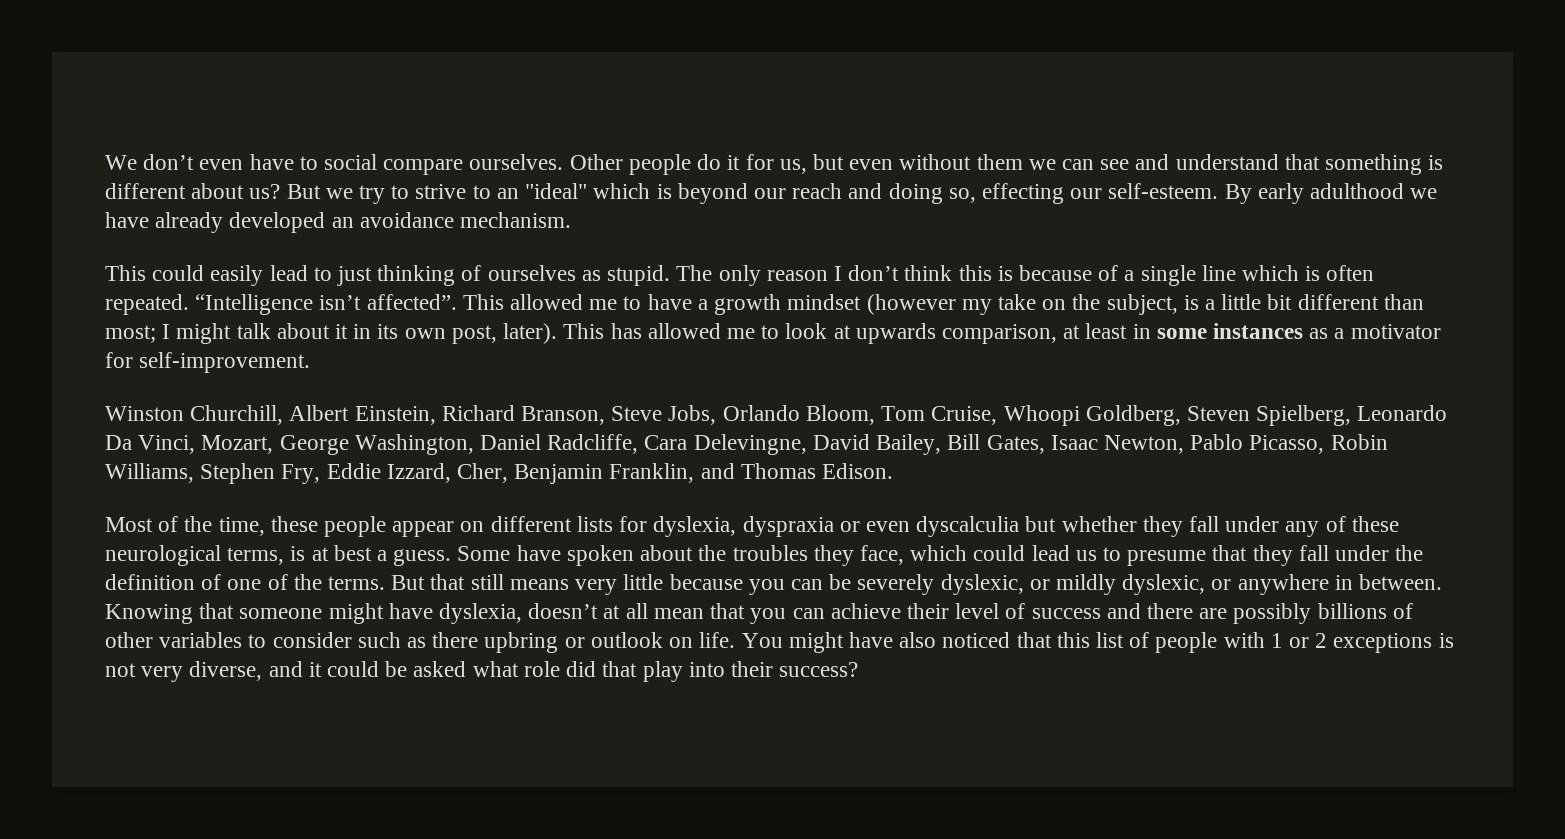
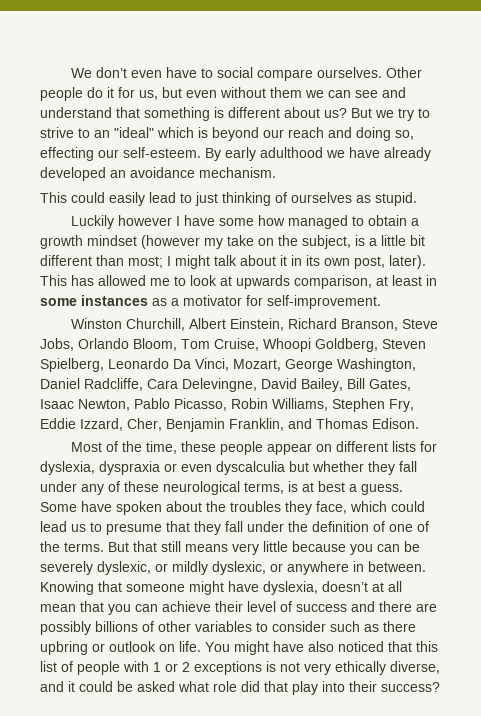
[676,265,1375,286] [105,294,692,315] The only reason I don’t think this is because of a single line which is often repeated. “Intelligence isn’t affected”. This allowed me to have -> [70,215,407,229] // Luckily however I have some how managed to obtain
(184, 674) none -> [335,661,386,675] ethically

